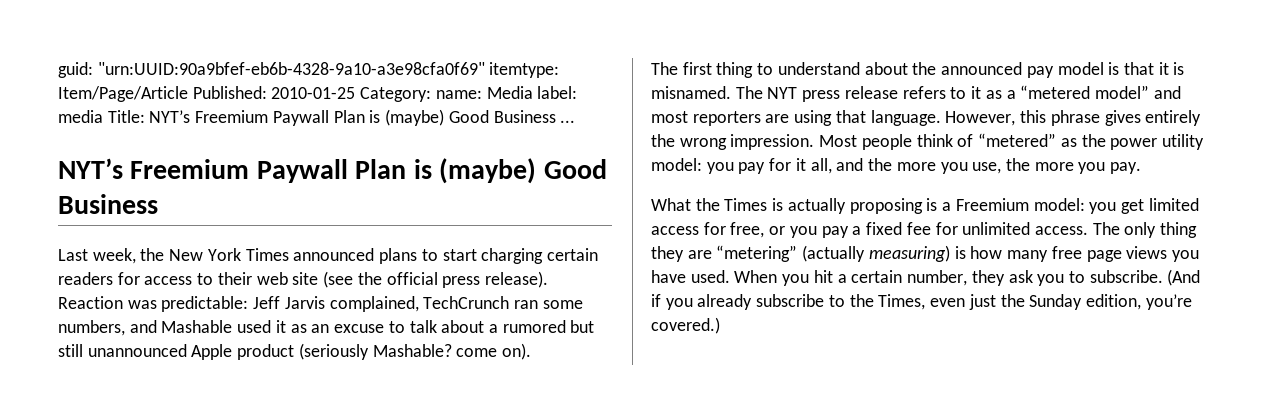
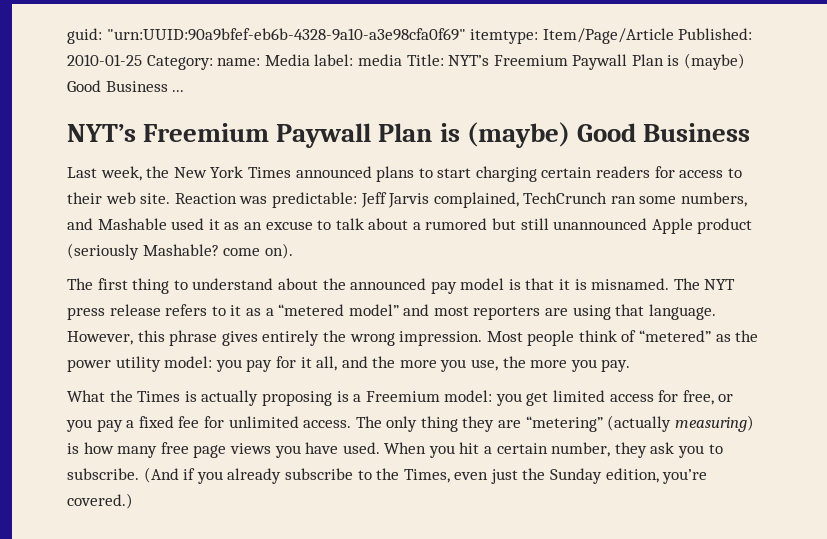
[292,271,548,288] site (see the official press release). -> [140,193,171,204] site.

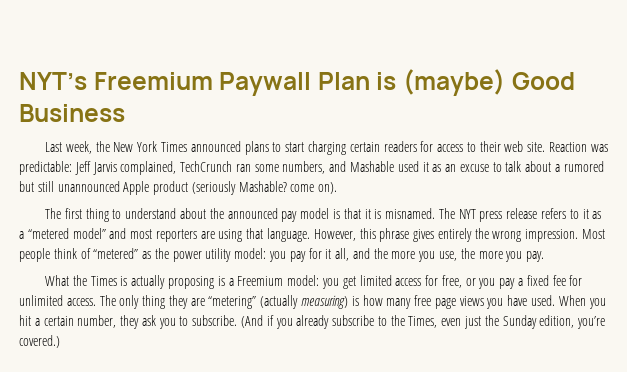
[67,28,753,44] [67,53,746,70] [67,80,185,92] guid: "urn:UUID:90a9bfef-eb6b-4328-9a10-a3e98cfa0f69" itemtype: Item/Page/Article Published: 2010-01-25 Category: name: Media label: media Title: NYT’s Freemium Paywall Plan is (maybe) Good Business ... // -> (19, 81) none

